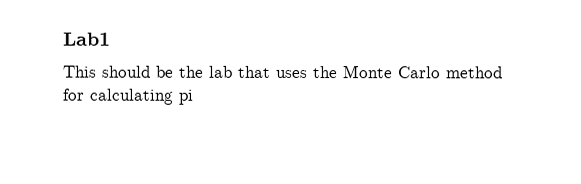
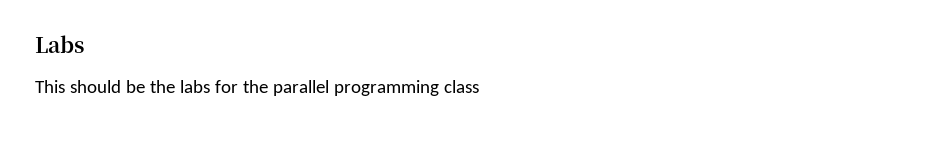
[63,32,111,46] Lab1 -> [35,35,84,53] Labs
[209,65,503,79] [62,88,194,105] lab that uses the Monte Carlo method for calculating pi -> [179,80,479,96] labs for the parallel programming class

